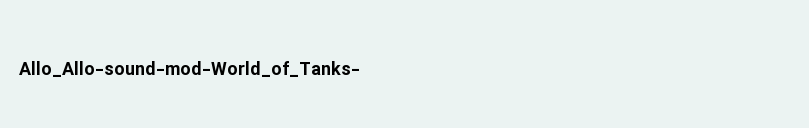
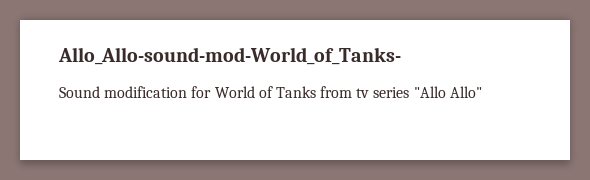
(360, 69) none -> [59,86,482,98] // Sound modification for World of Tanks from tv series "Allo Allo"

